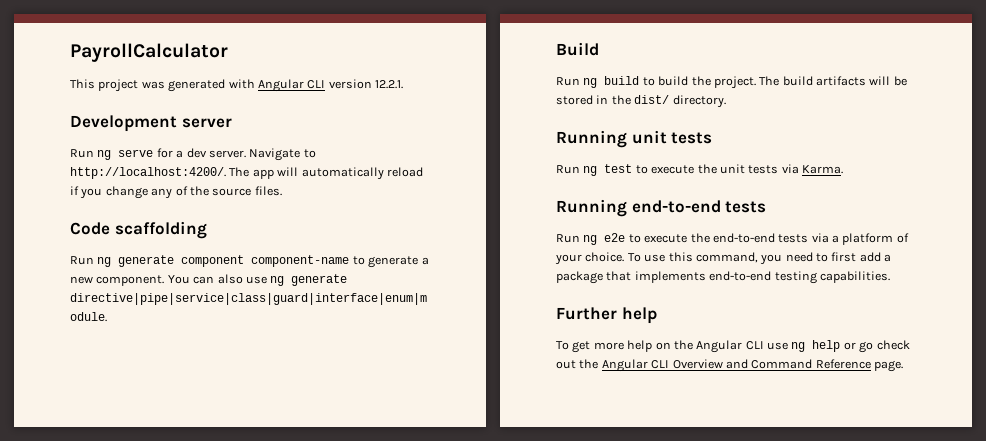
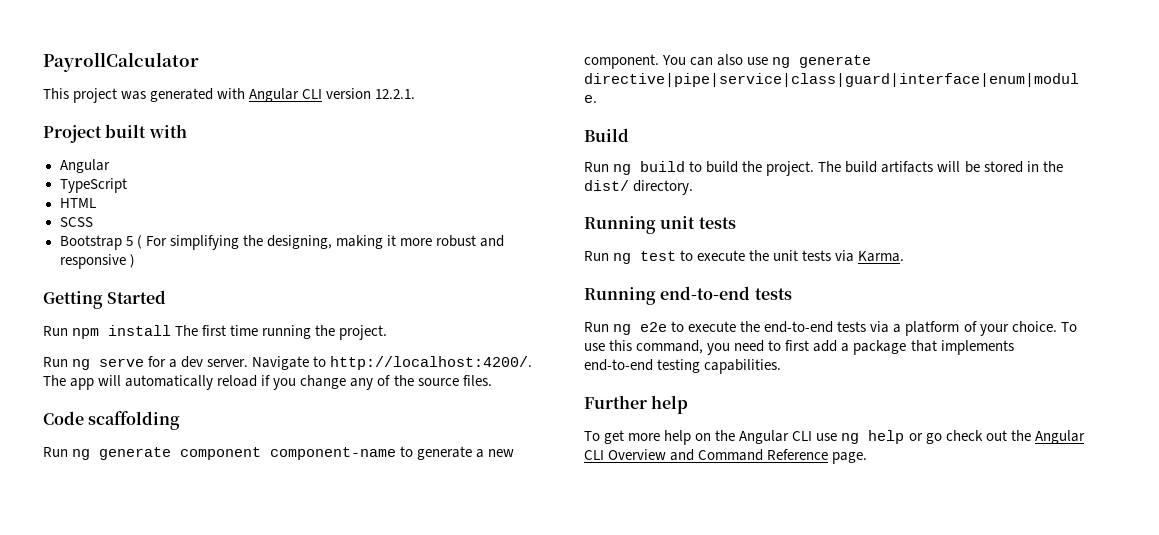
[70,115,232,132] Development server -> [43,124,187,143] [59,159,110,173] [59,178,127,193] [59,198,96,208] [59,217,93,227] [59,235,505,250] [59,254,135,269] [43,290,167,309] [43,325,388,340] Project built with // Angular // TypeScript // HTML // SCSS // Bootstrap 5 ( For simplifying the designing, making it more robust and responsive ) // Getting Started // Run npm install The first time running the project.

